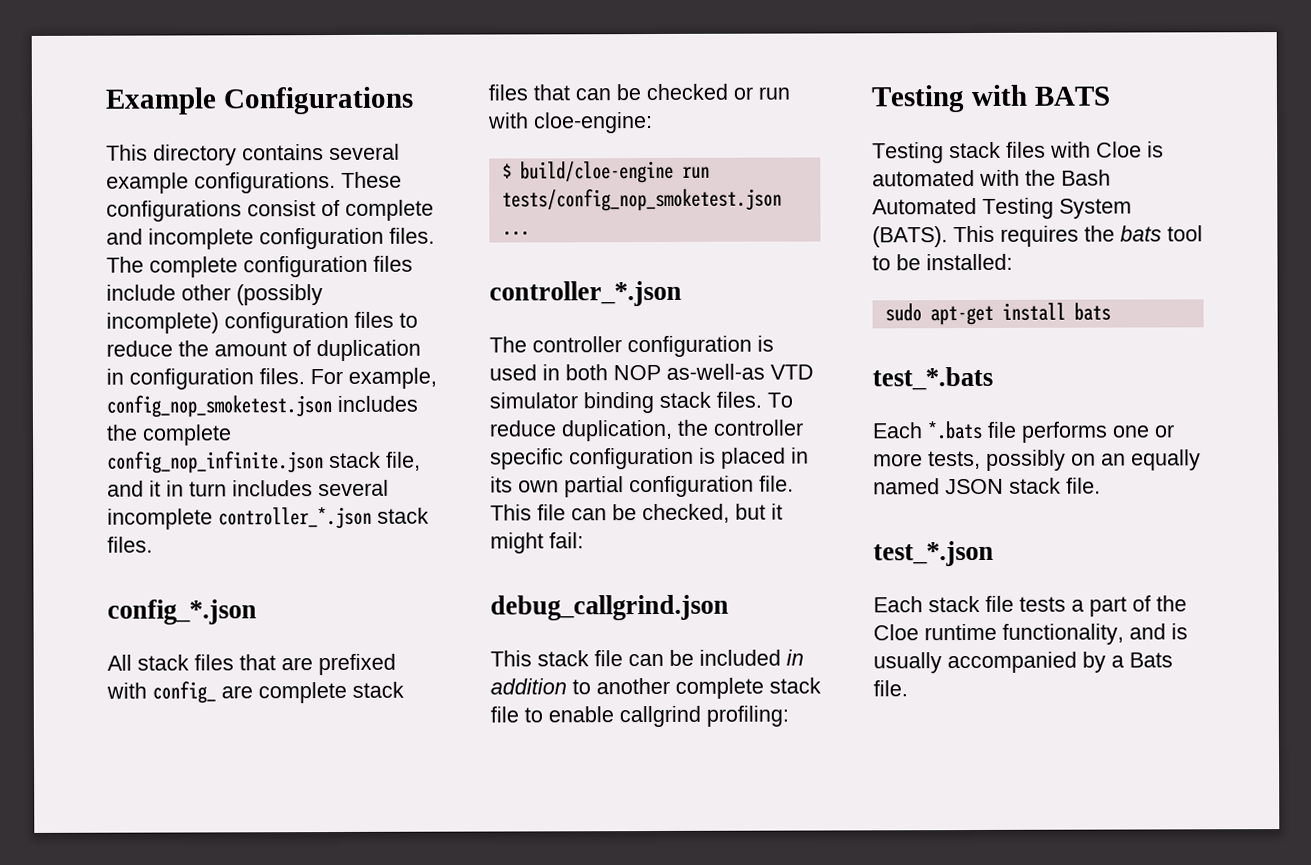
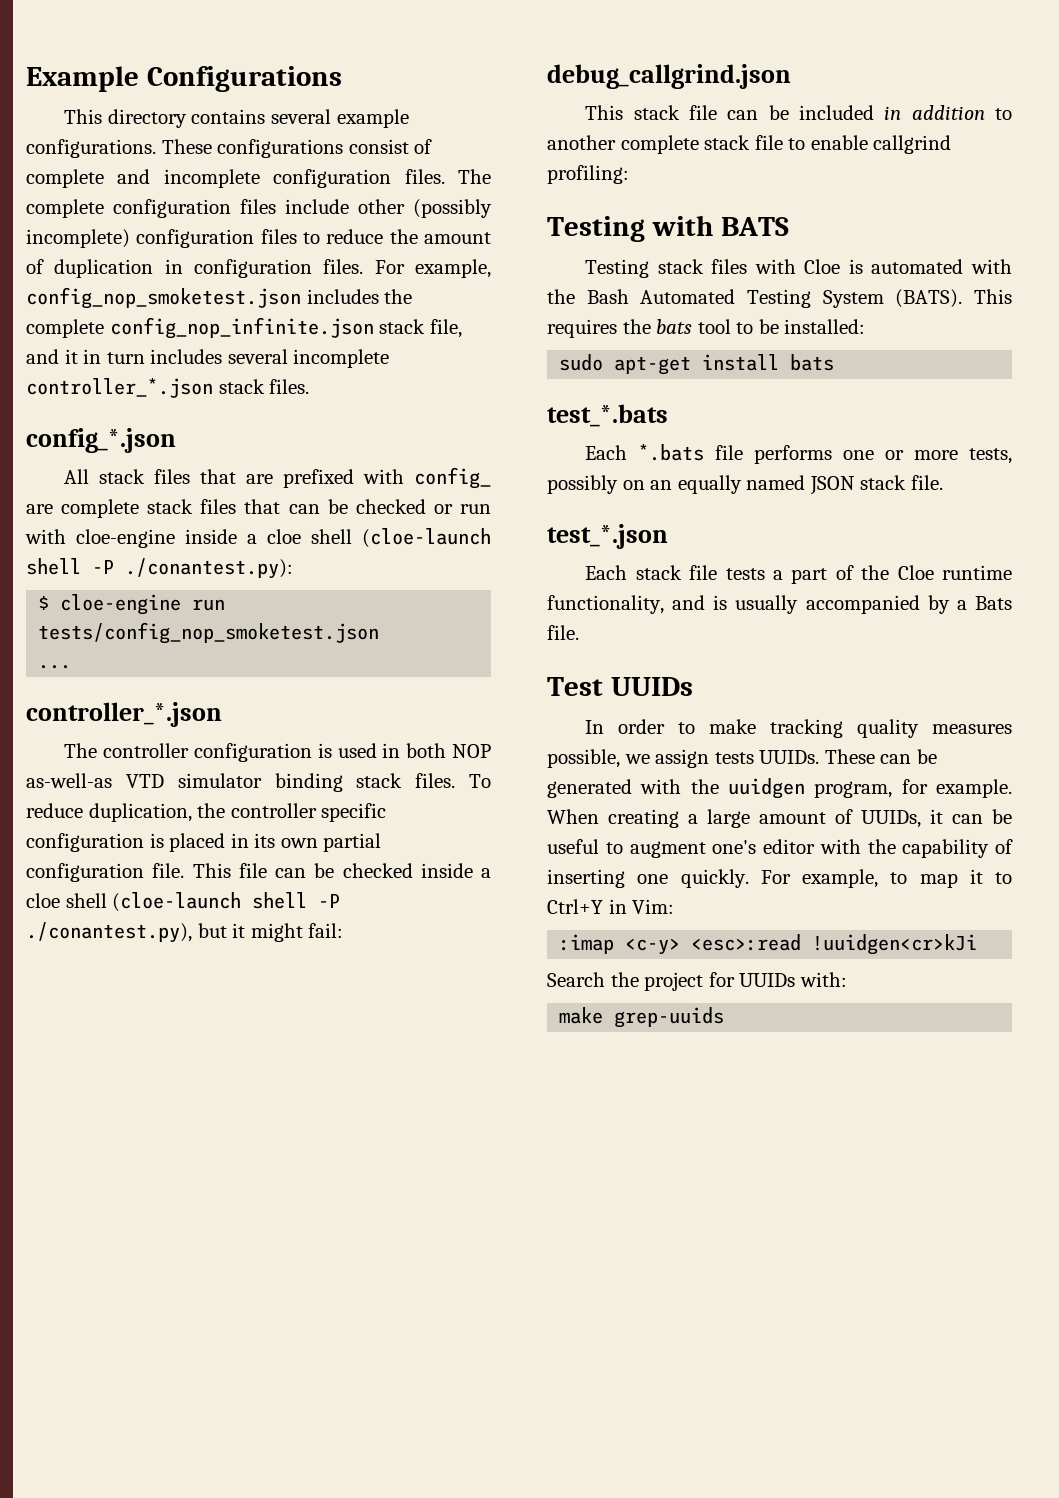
[533,112,653,134] cloe-engine: -> [76,528,491,548] [26,558,293,579] cloe-engine inside a cloe shell (cloe-launch shell -P ./conantest.py):
[519,160,674,184] build/cloe-engine -> [60,594,182,615] cloe-engine
[642,503,730,524] checked, -> [342,863,491,878] [26,892,341,912] [26,922,192,943] checked inside a cloe shell (cloe-launch shell -P ./conantest.py),
(908, 688) none -> [547,677,693,696] [585,719,1012,738] [547,749,937,768] [547,778,1012,799] [547,809,1012,828] [547,839,1013,858] [547,869,1012,888] [547,899,675,914] [559,934,978,955] [547,972,847,991] [559,1007,725,1028] // Test UUIDs // In order to make tracking quality measures possible, we assign tests UUIDs. These can be generated with the uuidgen program, for example. When creating a large amount of UUIDs, it can be useful to augment one's editor with the capability of inserting one quickly. For example, to map it to Ctrl+Y in Vim: // :imap <c-y> <esc>:read !uuidgen<cr>kJi // Search the project for UUIDs with: // make grep-uuids

